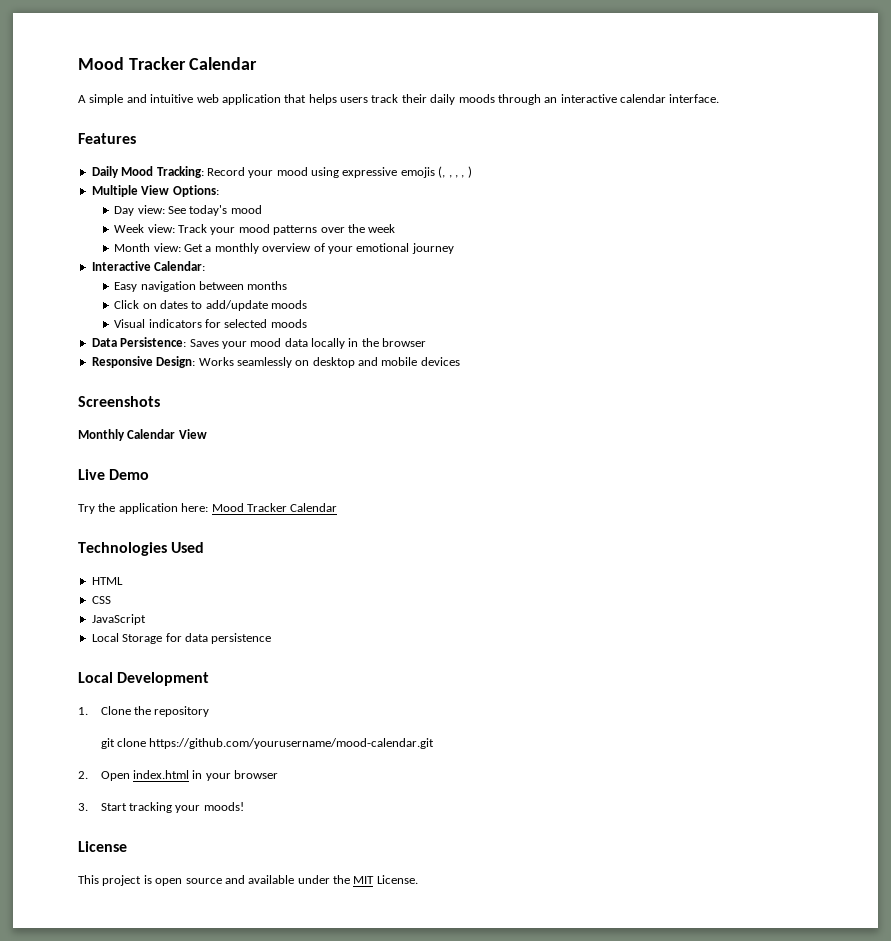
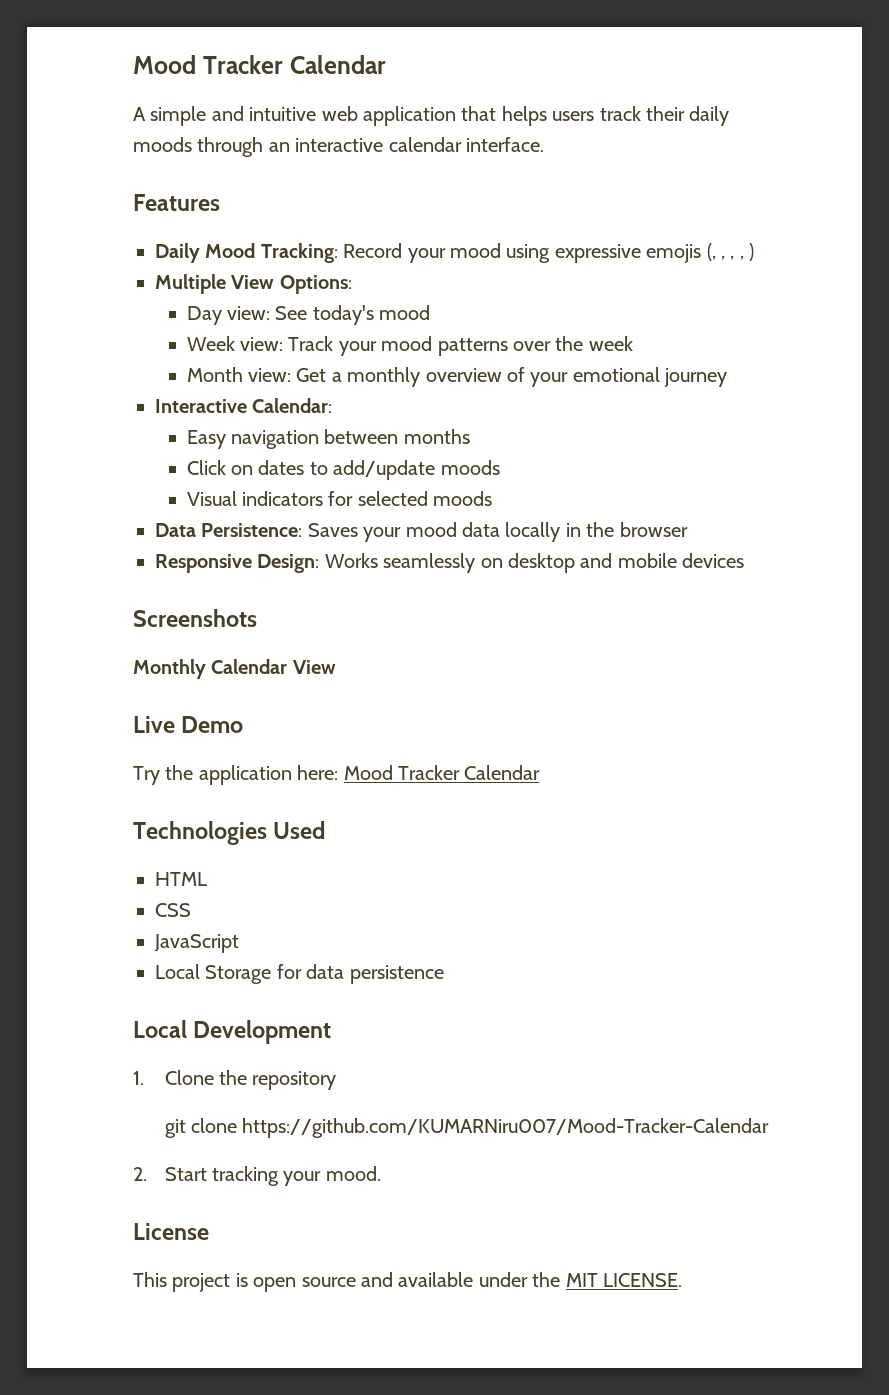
[149,738,435,749] [78,770,279,781] [78,803,88,811] https://github.com/yourusername/mood-calendar.git // 2. Open index.html in your browser // 3. -> [242,1118,770,1138] [133,1167,147,1181] https://github.com/KUMARNiru007/Mood-Tracker-Calendar // 2.
[203,802,244,811] moods! -> [325,1166,381,1181] mood.
[376,875,418,884] License. -> [602,1273,682,1287] LICENSE.

